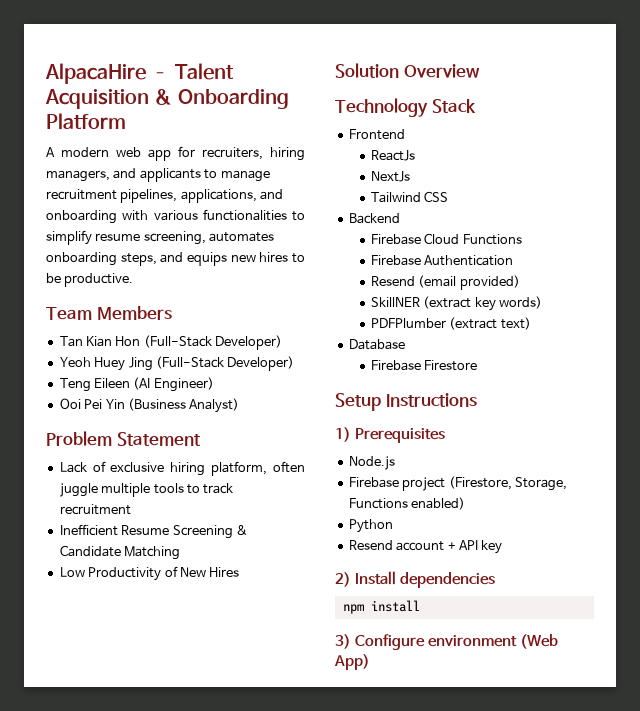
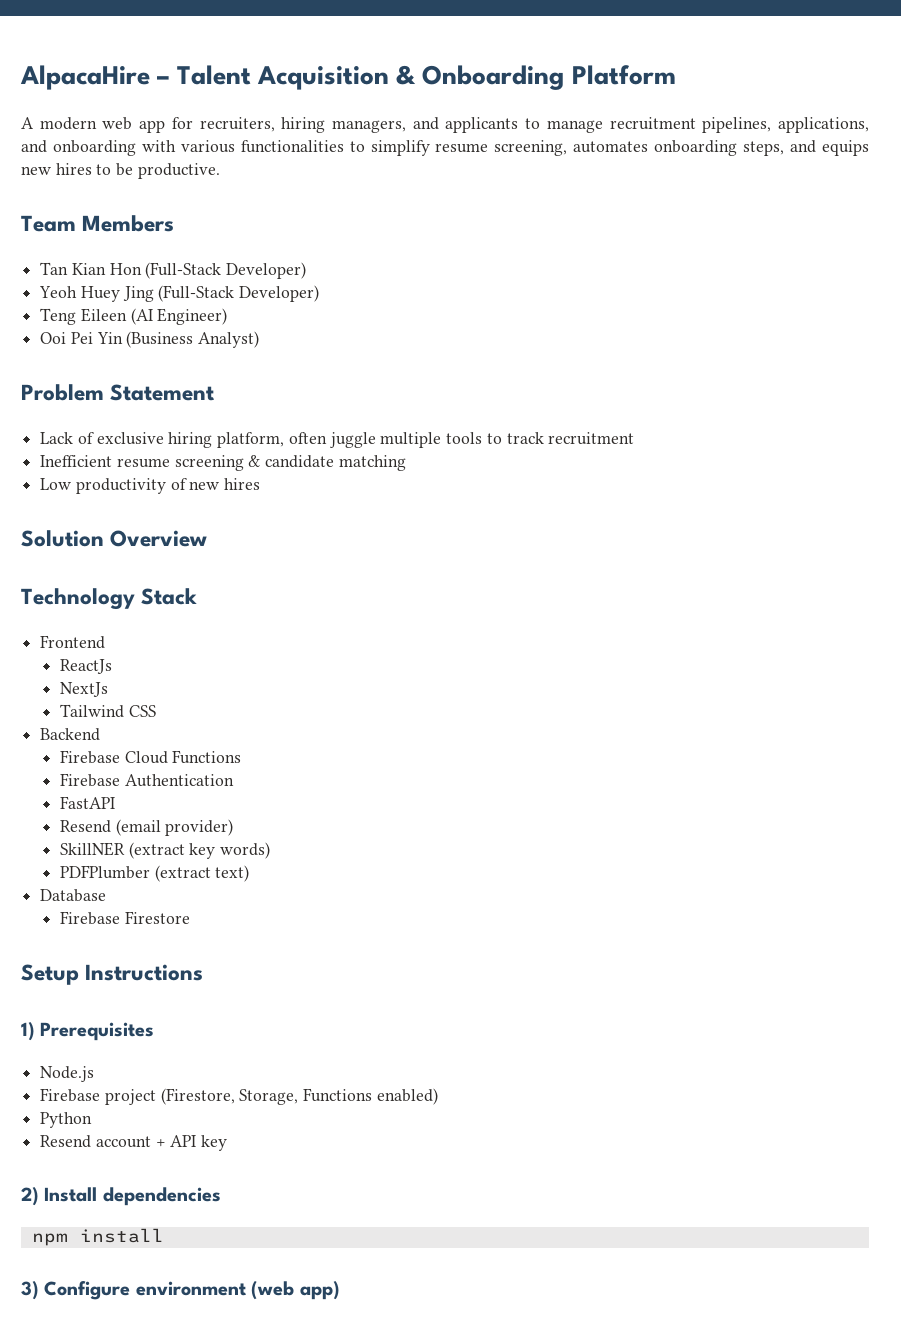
[121,525,248,539] [59,545,181,560] [59,566,240,581] Resume Screening & Candidate Matching // Low Productivity of New Hires -> [116,455,406,471] [40,478,261,494] resume screening & candidate matching // Low productivity of new hires
(514, 260) none -> [59,796,115,809] // FastAPI
[459,275,520,290] provided) -> [165,819,234,836] provider)
[519,634,558,649] [334,654,370,670] (Web App) -> [251,1281,340,1300] (web app)

